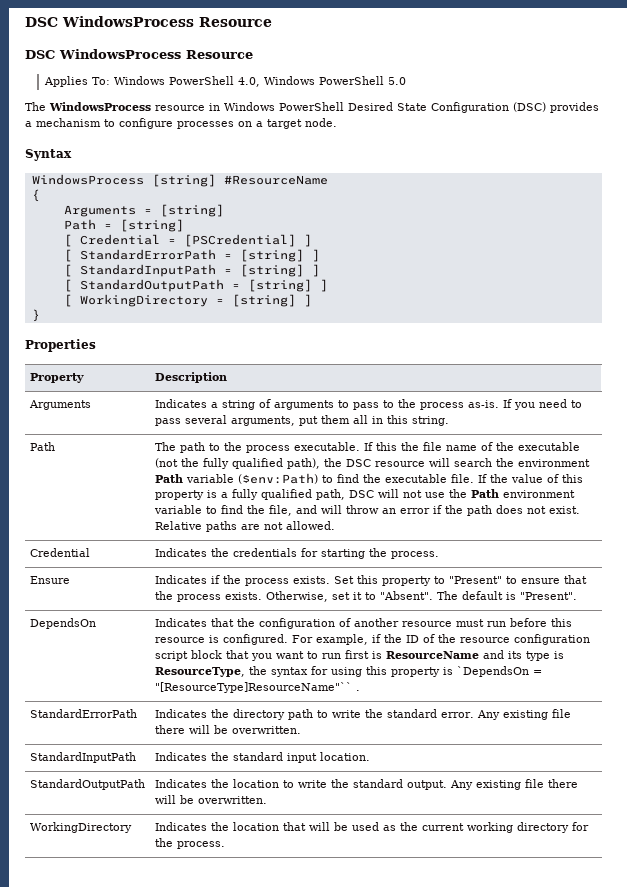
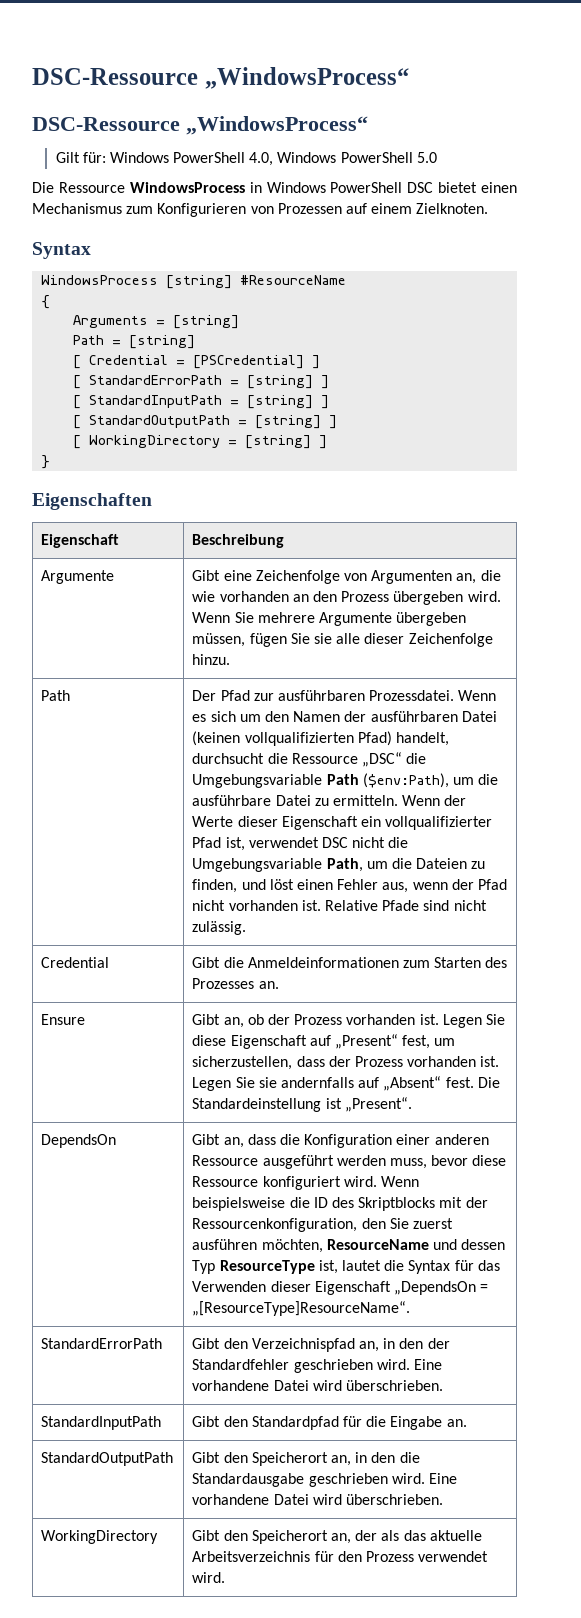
[25,16,272,27] [25,49,253,59] [43,76,110,87] DSC WindowsProcess Resource // DSC WindowsProcess Resource // Applies To: -> [32,67,409,89] [32,116,368,135] [55,152,106,163] DSC-Ressource „WindowsProcess“ // DSC-Ressource „WindowsProcess“ // Gilt für:
[25,102,599,113] [25,118,337,129] The WindowsProcess resource in Windows PowerShell Desired State Configuration (DSC) provides a mechanism to configure processes on a target node. -> [32,182,517,193] [32,203,489,217] Die Ressource WindowsProcess in Windows PowerShell DSC bietet einen Mechanismus zum Konfigurieren von Prozessen auf einem Zielknoten.
[25,339,96,352] [29,373,84,383] [154,372,227,383] [28,400,91,410] [154,399,582,410] [154,415,449,426] [29,442,55,451] [154,442,580,453] [154,458,590,469] [154,473,583,484] [154,489,575,500] [153,505,580,516] [154,521,335,532] [29,548,90,557] [154,548,439,559] [29,576,70,584] [154,575,587,586] [154,591,577,602] [29,618,96,629] [154,618,572,629] [154,634,590,645] [154,650,564,661] [154,666,542,677] [154,682,360,693] [29,709,137,718] [154,709,571,720] [154,725,301,734] [29,752,136,763] [154,752,370,763] [29,779,145,790] [154,779,578,790] [154,795,267,804] [29,822,132,833] [154,822,589,833] [154,838,225,849] Properties // Property | Description // Arguments | Indicates a string of arguments to pass to the process as-is. If you need to pass several arguments, put them all in this string. // Path | The path to the process executable. If this the file name of the executable (not the fully qualified path), the DSC resource will search the environment Path variable ($env:Path) to find the executable file. If the value of this property is a fully qualified path, DSC will not use the Path environment variable to find the file, and will throw an error if the path does not exist. Relative paths are not allowed. // Credential | Indicates the credentials for starting the process. // Ensure | Indicates if the process exists. Set this property to "Present" to ensure that the process exists. Otherwise, set it to "Absent". The default is "Present". // DependsOn | Indicates that the configuration of another resource must run before this resource is configured. For example, if the ID of the resource configuration script block that you want to run first is ResourceName and its type is ResourceType, the syntax for using this property is `DependsOn = "[ResourceType]ResourceName"`` . // StandardErrorPath | Indicates the directory path to write the standard error. Any existing file there will be overwritten. // StandardInputPath | Indicates the standard input location. // StandardOutputPath | Indicates the location to write the standard output. Any existing file there will be overwritten. // WorkingDirectory | Indicates the location that will be used as the current working directory for the process. -> [32,493,152,510] [41,534,120,548] [192,534,285,548] [41,570,115,584] [192,570,501,584] [192,591,501,605] [192,612,467,626] [192,633,493,647] [192,654,231,665] [41,690,71,701] [192,690,497,701] [192,711,497,722] [192,731,450,746] [192,752,427,767] [192,773,499,788] [192,795,467,806] [192,816,493,830] [192,837,409,851] [192,858,486,872] [192,879,507,893] [192,900,487,911] [192,921,247,935] [41,957,110,968] [192,957,508,968] [192,978,279,989] [41,1014,86,1025] [192,1014,505,1028] [192,1034,456,1049] [192,1056,500,1070] [192,1076,500,1091] [192,1097,412,1112] [41,1134,117,1148] [192,1134,489,1148] [192,1155,507,1169] [192,1176,420,1190] [192,1197,488,1211] [192,1218,454,1232] [192,1239,506,1253] [192,1260,500,1274] [192,1281,489,1295] [192,1301,411,1316] [41,1338,163,1349] [192,1338,450,1352] [192,1359,443,1373] [192,1380,444,1391] [41,1416,162,1430] [192,1416,467,1430] [41,1452,174,1466] [192,1452,420,1466] [192,1473,458,1487] [192,1494,444,1505] [41,1530,159,1544] [192,1530,482,1544] [192,1551,489,1562] [192,1572,226,1583] Eigenschaften // Eigenschaft | Beschreibung // Argumente | Gibt eine Zeichenfolge von Argumenten an, die wie vorhanden an den Prozess übergeben wird. Wenn Sie mehrere Argumente übergeben müssen, fügen Sie sie alle dieser Zeichenfolge hinzu. // Path | Der Pfad zur ausführbaren Prozessdatei. Wenn es sich um den Namen der ausführbaren Datei (keinen vollqualifizierten Pfad) handelt, durchsucht die Ressource „DSC“ die Umgebungsvariable Path ($env:Path), um die ausführbare Datei zu ermitteln. Wenn der Werte dieser Eigenschaft ein vollqualifizierter Pfad ist, verwendet DSC nicht die Umgebungsvariable Path, um die Dateien zu finden, und löst einen Fehler aus, wenn der Pfad nicht vorhanden ist. Relative Pfade sind nicht zulässig. // Credential | Gibt die Anmeldeinformationen zum Starten des Prozesses an. // Ensure | Gibt an, ob der Prozess vorhanden ist. Legen Sie diese Eigenschaft auf „Present“ fest, um sicherzustellen, dass der Prozess vorhanden ist. Legen Sie sie andernfalls auf „Absent“ fest. Die Standardeinstellung ist „Present“. // DependsOn | Gibt an, dass die Konfiguration einer anderen Ressource ausgeführt werden muss, bevor diese Ressource konfiguriert wird. Wenn beispielsweise die ID des Skriptblocks mit der Ressourcenkonfiguration, den Sie zuerst ausführen möchten, ResourceName und dessen Typ ResourceType ist, lautet die Syntax für das Verwenden dieser Eigenschaft „DependsOn = „[ResourceType]ResourceName“. // StandardErrorPath | Gibt den Verzeichnispfad an, in den der Standardfehler geschrieben wird. Eine vorhandene Datei wird überschrieben. // StandardInputPath | Gibt den Standardpfad für die Eingabe an. // StandardOutputPath | Gibt den Speicherort an, in den die Standardausgabe geschrieben wird. Eine vorhandene Datei wird überschrieben. // WorkingDirectory | Gibt den Speicherort an, der als das aktuelle Arbeitsverzeichnis für den Prozess verwendet wird.

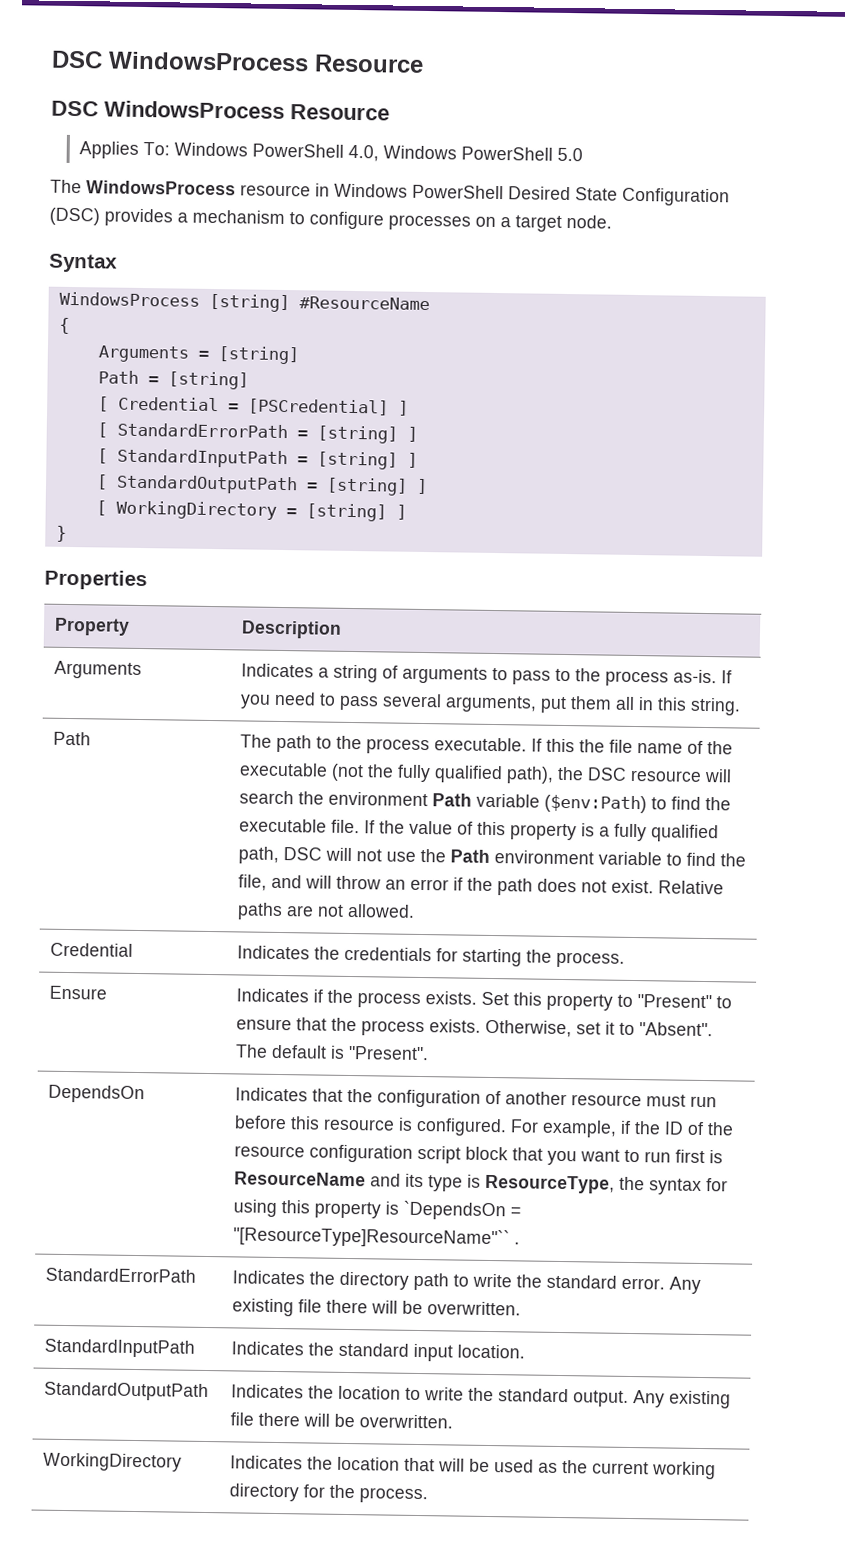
[32,67,409,89] [32,116,368,135] [55,152,106,163] DSC-Ressource „WindowsProcess“ // DSC-Ressource „WindowsProcess“ // Gilt für: -> [51,50,424,73] [51,100,390,121] [78,141,170,159] DSC WindowsProcess Resource // DSC WindowsProcess Resource // Applies To:
[32,182,517,193] [32,203,489,217] Die Ressource WindowsProcess in Windows PowerShell DSC bietet einen Mechanismus zum Konfigurieren von Prozessen auf einem Zielknoten. -> [50,179,730,207] [49,207,612,232] The WindowsProcess resource in Windows PowerShell Desired State Configuration (DSC) provides a mechanism to configure processes on a target node.
[32,493,152,510] [41,534,120,548] [192,534,285,548] [41,570,115,584] [192,570,501,584] [192,591,501,605] [192,612,467,626] [192,633,493,647] [192,654,231,665] [41,690,71,701] [192,690,497,701] [192,711,497,722] [192,731,450,746] [192,752,427,767] [192,773,499,788] [192,795,467,806] [192,816,493,830] [192,837,409,851] [192,858,486,872] [192,879,507,893] [192,900,487,911] [192,921,247,935] [41,957,110,968] [192,957,508,968] [192,978,279,989] [41,1014,86,1025] [192,1014,505,1028] [192,1034,456,1049] [192,1056,500,1070] [192,1076,500,1091] [192,1097,412,1112] [41,1134,117,1148] [192,1134,489,1148] [192,1155,507,1169] [192,1176,420,1190] [192,1197,488,1211] [192,1218,454,1232] [192,1239,506,1253] [192,1260,500,1274] [192,1281,489,1295] [192,1301,411,1316] [41,1338,163,1349] [192,1338,450,1352] [192,1359,443,1373] [192,1380,444,1391] [41,1416,162,1430] [192,1416,467,1430] [41,1452,174,1466] [192,1452,420,1466] [192,1473,458,1487] [192,1494,444,1505] [41,1530,159,1544] [192,1530,482,1544] [192,1551,489,1562] [192,1572,226,1583] Eigenschaften // Eigenschaft | Beschreibung // Argumente | Gibt eine Zeichenfolge von Argumenten an, die wie vorhanden an den Prozess übergeben wird. Wenn Sie mehrere Argumente übergeben müssen, fügen Sie sie alle dieser Zeichenfolge hinzu. // Path | Der Pfad zur ausführbaren Prozessdatei. Wenn es sich um den Namen der ausführbaren Datei (keinen vollqualifizierten Pfad) handelt, durchsucht die Ressource „DSC“ die Umgebungsvariable Path ($env:Path), um die ausführbare Datei zu ermitteln. Wenn der Werte dieser Eigenschaft ein vollqualifizierter Pfad ist, verwendet DSC nicht die Umgebungsvariable Path, um die Dateien zu finden, und löst einen Fehler aus, wenn der Pfad nicht vorhanden ist. Relative Pfade sind nicht zulässig. // Credential | Gibt die Anmeldeinformationen zum Starten des Prozesses an. // Ensure | Gibt an, ob der Prozess vorhanden ist. Legen Sie diese Eigenschaft auf „Present“ fest, um sicherzustellen, dass der Prozess vorhanden ist. Legen Sie sie andernfalls auf „Absent“ fest. Die Standardeinstellung ist „Present“. // DependsOn | Gibt an, dass die Konfiguration einer anderen Ressource ausgeführt werden muss, bevor diese Ressource konfiguriert wird. Wenn beispielsweise die ID des Skriptblocks mit der Ressourcenkonfiguration, den Sie zuerst ausführen möchten, ResourceName und dessen Typ ResourceType ist, lautet die Syntax für das Verwenden dieser Eigenschaft „DependsOn = „[ResourceType]ResourceName“. // StandardErrorPath | Gibt den Verzeichnispfad an, in den der Standardfehler geschrieben wird. Eine vorhandene Datei wird überschrieben. // StandardInputPath | Gibt den Standardpfad für die Eingabe an. // StandardOutputPath | Gibt den Speicherort an, in den die Standardausgabe geschrieben wird. Eine vorhandene Datei wird überschrieben. // WorkingDirectory | Gibt den Speicherort an, der als das aktuelle Arbeitsverzeichnis für den Prozess verwendet wird. -> [44,569,147,591] [54,617,131,636] [241,620,343,639] [54,660,143,680] [241,663,733,687] [240,691,742,716] [53,731,92,746] [240,734,734,755] [239,762,733,784] [239,790,732,814] [239,818,720,843] [238,846,747,867] [238,874,725,896] [237,902,416,921] [50,942,134,957] [237,945,626,968] [49,985,108,1000] [236,988,733,1011] [236,1017,714,1038] [235,1044,430,1061] [48,1084,146,1104] [235,1087,718,1108] [234,1115,735,1138] [234,1144,724,1166] [234,1171,729,1195] [233,1199,522,1221] [233,1226,521,1249] [45,1267,197,1283] [232,1270,702,1294] [232,1298,522,1317] [44,1338,196,1358] [231,1341,526,1362] [44,1381,210,1402] [231,1384,732,1409] [230,1412,454,1429] [43,1452,183,1472] [230,1455,717,1480] [229,1483,429,1504] Properties // Property | Description // Arguments | Indicates a string of arguments to pass to the process as-is. If you need to pass several arguments, put them all in this string. // Path | The path to the process executable. If this the file name of the executable (not the fully qualified path), the DSC resource will search the environment Path variable ($env:Path) to find the executable file. If the value of this property is a fully qualified path, DSC will not use the Path environment variable to find the file, and will throw an error if the path does not exist. Relative paths are not allowed. // Credential | Indicates the credentials for starting the process. // Ensure | Indicates if the process exists. Set this property to "Present" to ensure that the process exists. Otherwise, set it to "Absent". The default is "Present". // DependsOn | Indicates that the configuration of another resource must run before this resource is configured. For example, if the ID of the resource configuration script block that you want to run first is ResourceName and its type is ResourceType, the syntax for using this property is `DependsOn = "[ResourceType]ResourceName"`` . // StandardErrorPath | Indicates the directory path to write the standard error. Any existing file there will be overwritten. // StandardInputPath | Indicates the standard input location. // StandardOutputPath | Indicates the location to write the standard output. Any existing file there will be overwritten. // WorkingDirectory | Indicates the location that will be used as the current working directory for the process.

